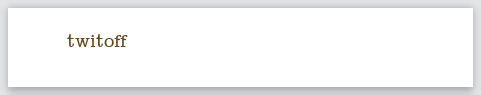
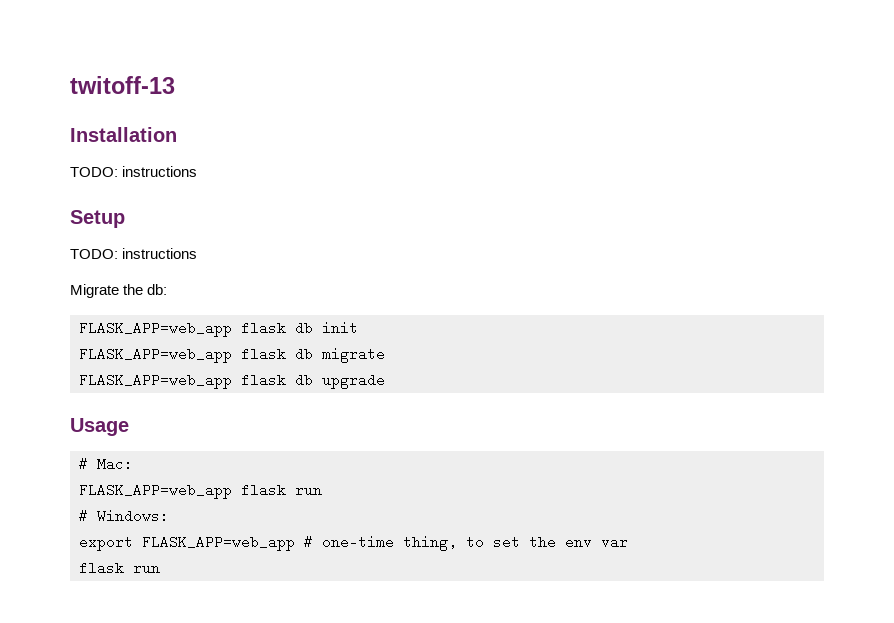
[67,34,128,47] twitoff -> [70,76,175,94] [70,127,177,142] [70,166,198,177] [70,210,125,228] [70,248,198,259] [70,284,168,298] [79,321,358,337] [79,347,385,363] [79,373,385,389] [70,418,129,436] [79,457,133,471] [79,483,322,499] [79,509,169,523] [79,535,628,551] [79,561,160,575] twitoff-13 // Installation // TODO: instructions // Setup // TODO: instructions // Migrate the db: // FLASK_APP=web_app flask db init // FLASK_APP=web_app flask db migrate // FLASK_APP=web_app flask db upgrade // Usage // # Mac: // FLASK_APP=web_app flask run // # Windows: // export FLASK_APP=web_app # one-time thing, to set the env var // flask run

